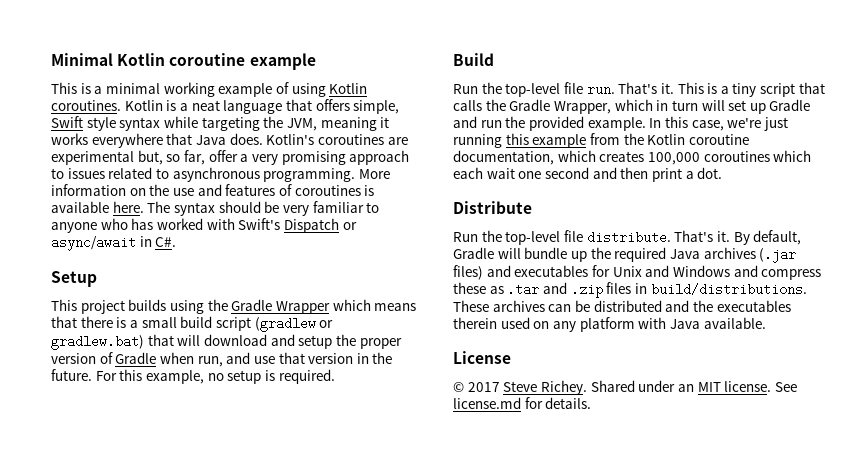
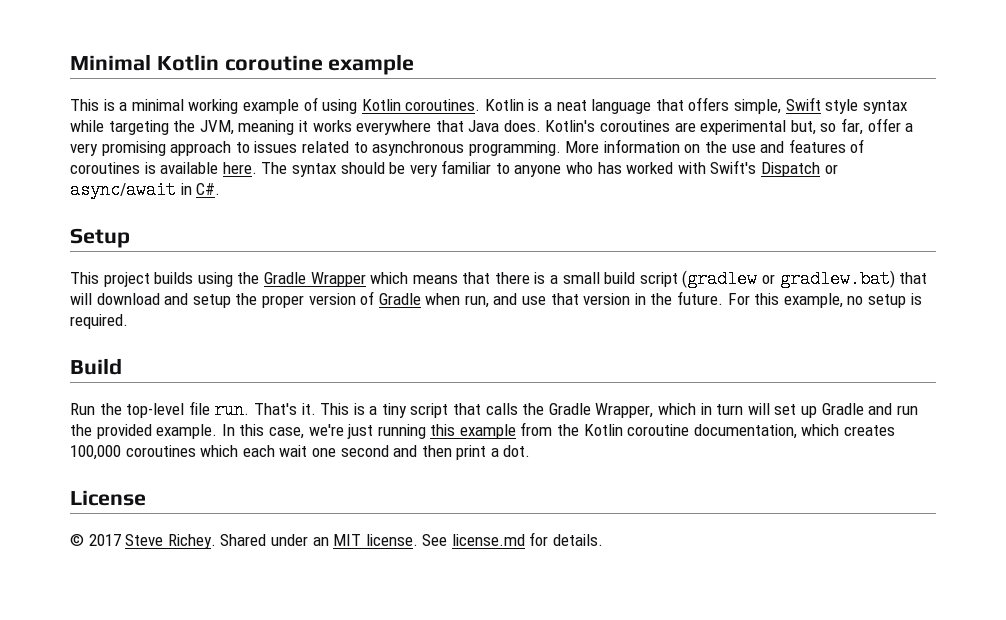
[453,201,532,214] [453,230,802,245] [453,247,797,263] [453,265,822,280] [453,282,807,298] [453,300,791,312] [453,317,766,332] // Distribute // Run the top-level file distribute. That's it. By default, Gradle will bundle up the required Java archives (.jar files) and executables for Unix and Windows and compress these as .tar and .zip files in build/distributions. These archives can be distributed and the executables therein used on any platform with Java available. -> (531, 451) none

